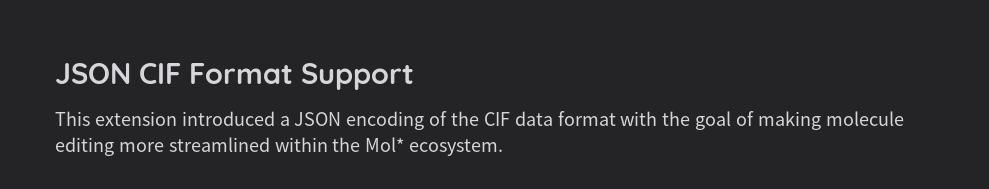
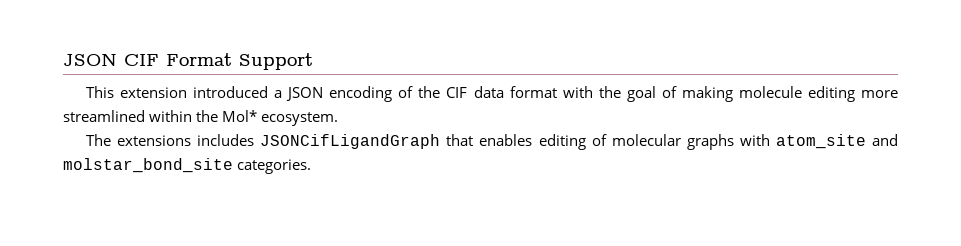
(504, 147) none -> [86,134,898,150] [63,158,312,174] // The extensions includes JSONCifLigandGraph that enables editing of molecular graphs with atom_site and molstar_bond_site categories.

